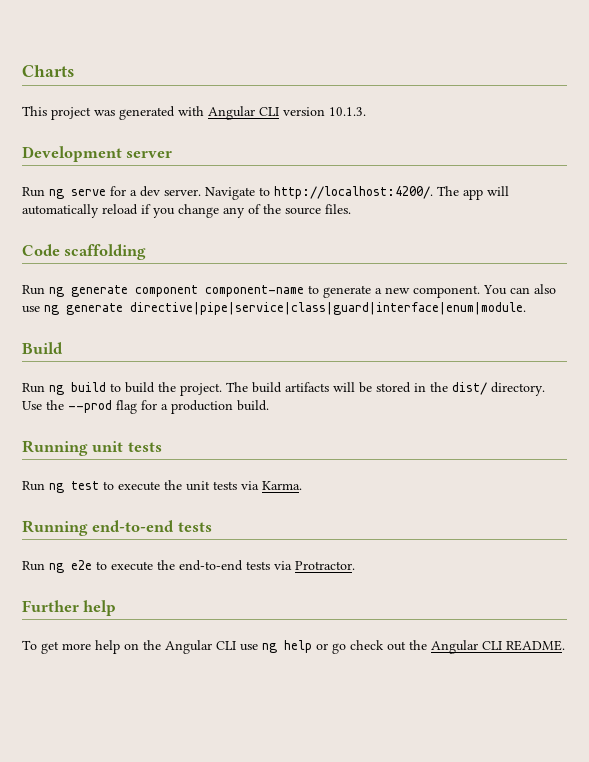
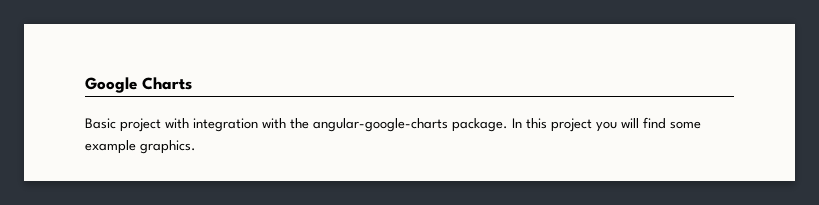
(22, 71) none -> [85,77,137,93] Google
[22,106,366,120] [22,146,173,162] [22,186,509,200] [22,204,351,218] [22,244,147,260] [22,284,556,298] [22,302,526,315] [22,342,63,354] [22,382,545,396] [22,400,269,414] [22,440,162,456] [22,480,302,493] [22,520,212,536] [22,560,355,573] [22,600,117,616] [22,640,565,654] This project was generated with Angular CLI version 10.1.3. // Development server // Run ng serve for a dev server. Navigate to http://localhost:4200/. The app will automatically reload if you change any of the source files. // Code scaffolding // Run ng generate component component-name to generate a new component. You can also use ng generate directive|pipe|service|class|guard|interface|enum|module. // Build // Run ng build to build the project. The build artifacts will be stored in the dist/ directory. Use the --prod flag for a production build. // Running unit tests // Run ng test to execute the unit tests via Karma. // Running end-to-end tests // Run ng e2e to execute the end-to-end tests via Protractor. // Further help // To get more help on the Angular CLI use ng help or go check out the Angular CLI README. -> [85,117,701,132] [85,140,196,154] Basic project with integration with the angular-google-charts package. In this project you will find some example graphics.

